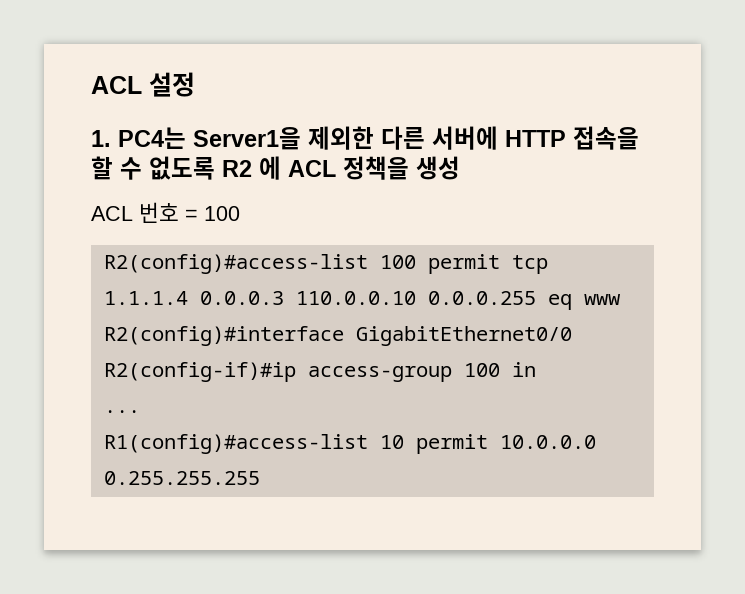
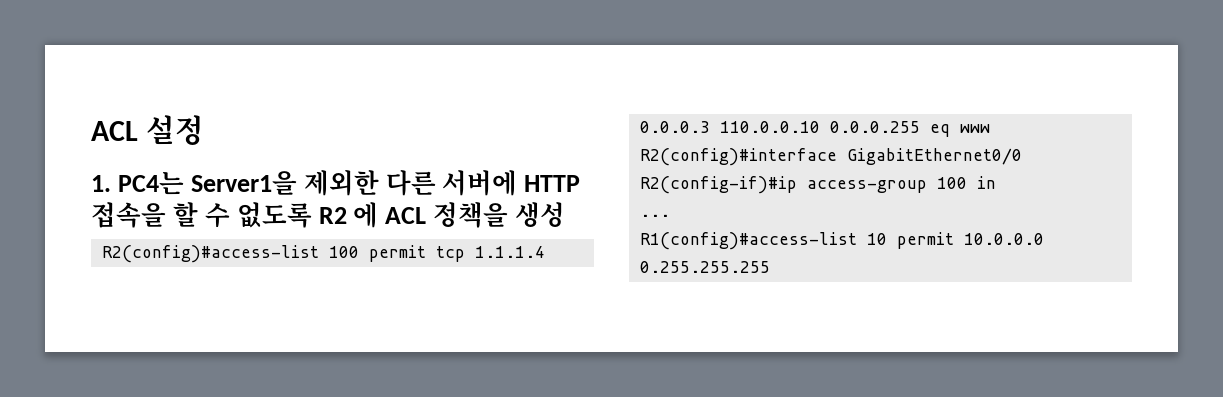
[91,202,240,223] // ACL 번호 = 100 -> (566, 214) none

